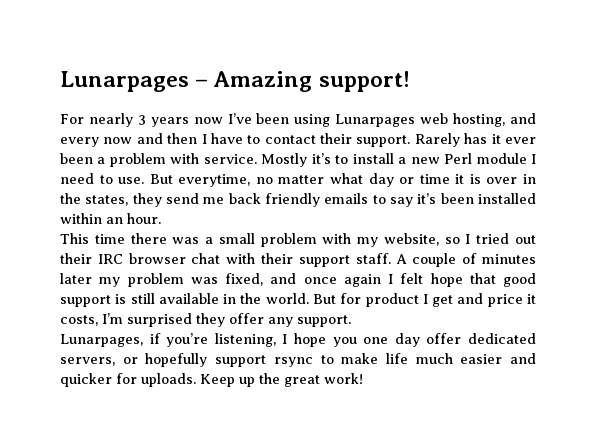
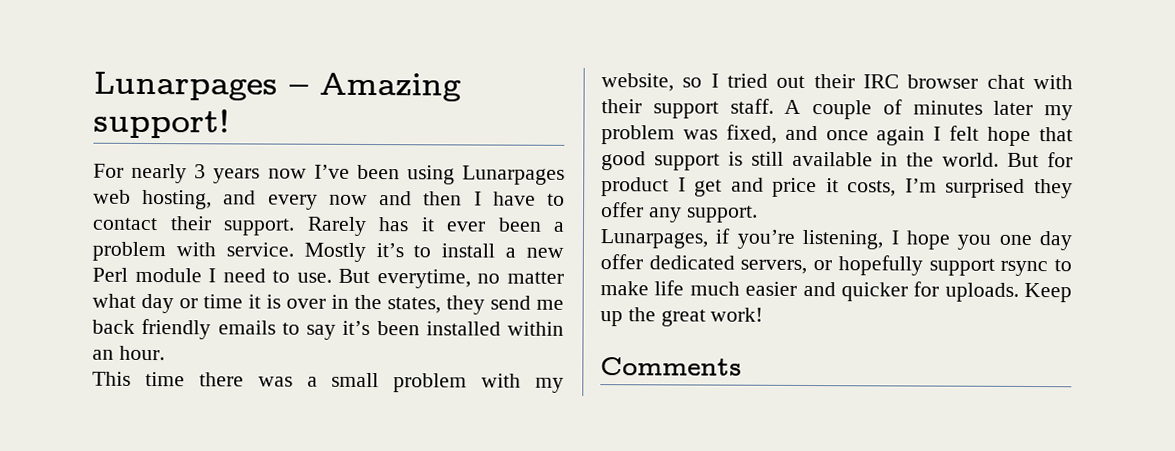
(363, 378) none -> [600,357,742,376] // Comments

